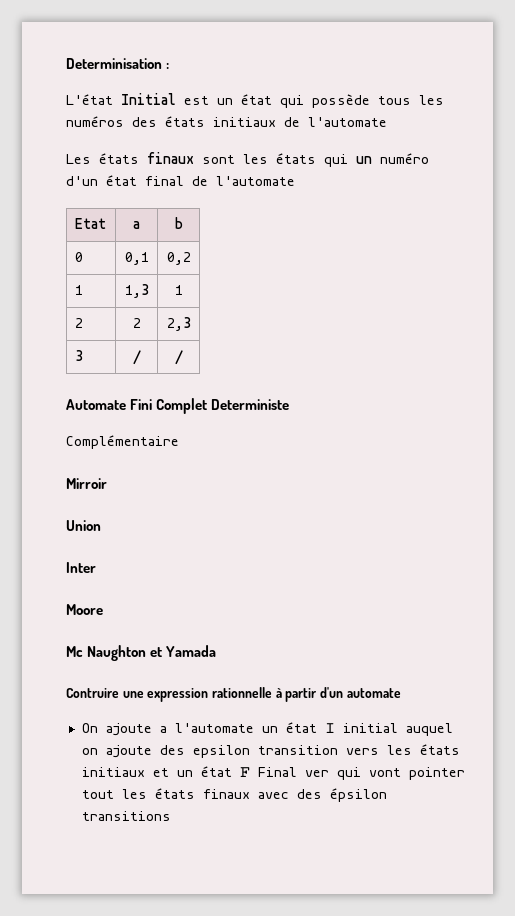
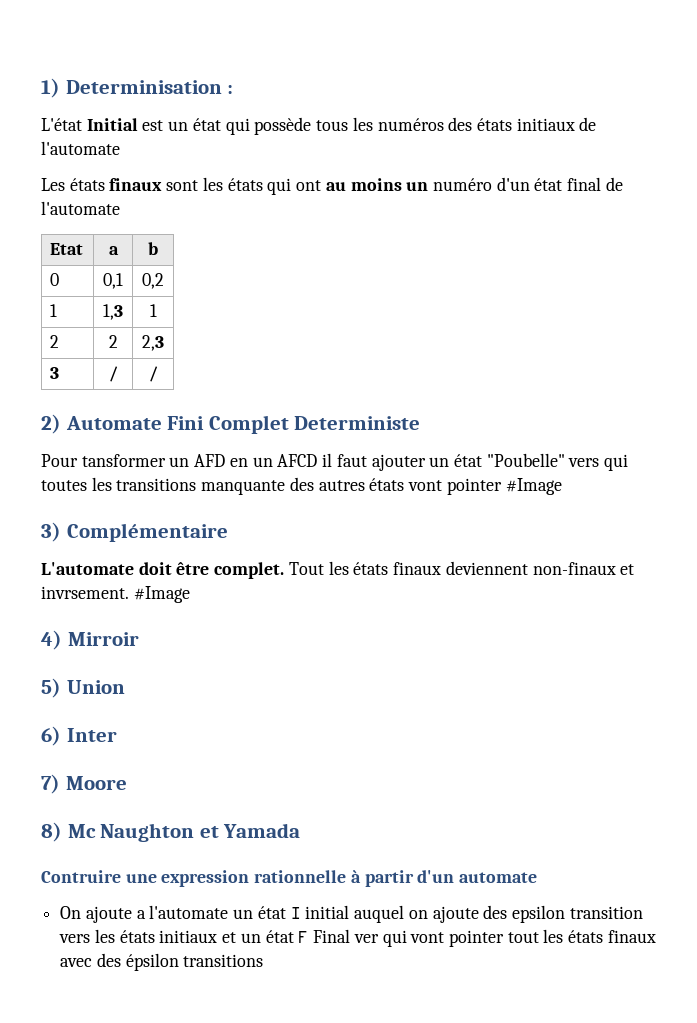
(66, 63) none -> [41,78,60,98] 1)
(348, 160) none -> [296,178,402,191] ont au moins
(183, 357) none -> [41,414,61,434] 2)
[66,435,179,449] Complémentaire // -> [41,453,629,471] [41,477,562,495] [41,522,228,542] [41,561,635,579] [41,586,190,603] [41,630,62,650] Pour tansformer un AFD en un AFCD il faut ajouter un état "Poubelle" vers qui toutes les transitions manquante des autres états vont pointer #Image // 3) Complémentaire // L'automate doit être complet. Tout les états finaux deviennent non-finaux et invrsement. #Image // 4)
(107, 483) none -> [41,678,61,698] 5)
(101, 525) none -> [41,726,61,746] 6)
(96, 567) none -> [41,774,60,794] 7)
(103, 609) none -> [41,822,62,842] 8)

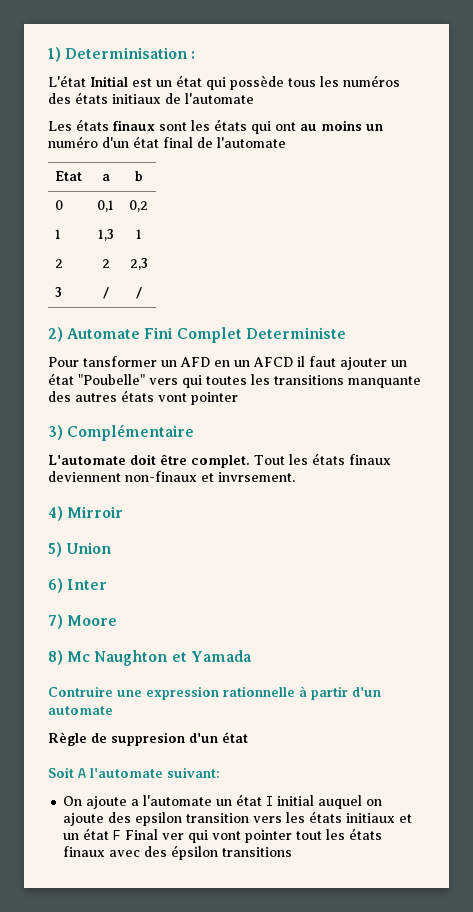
[505,478,562,495] #Image -> (238, 398) none
[133,586,190,603] #Image -> (295, 477) none
(538, 877) none -> [48,732,248,746] [48,767,220,778] // Règle de suppresion d'un état // Soit A l'automate suivant:

